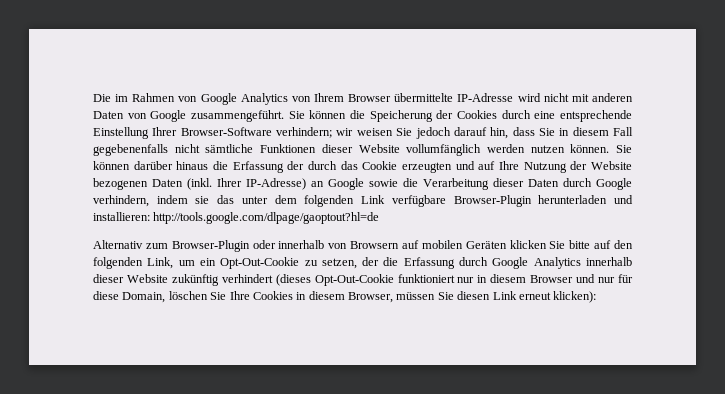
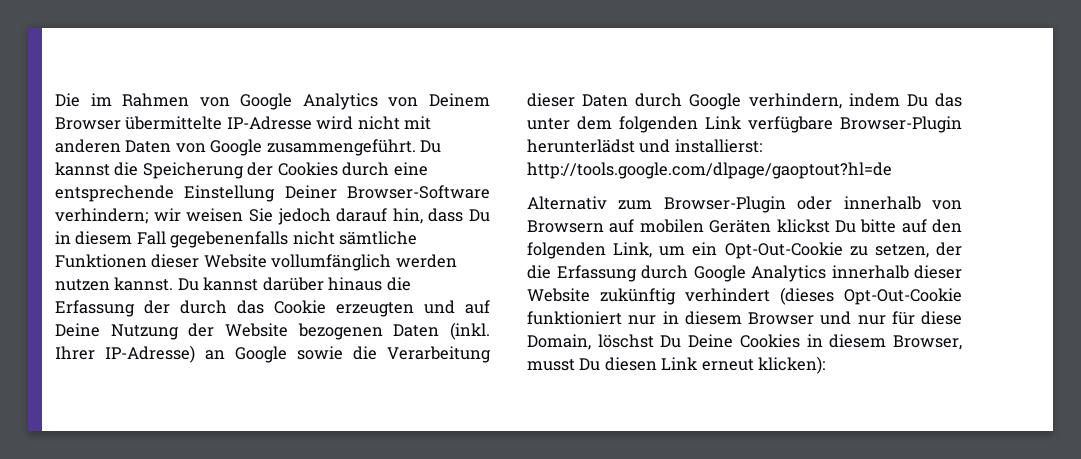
[314,93,344,102] Ihrem -> [429,93,490,107] Deinem
[288,110,347,119] Sie können -> [420,140,442,153] [55,162,110,176] Du kannst
[152,127,178,136] Ihrer -> [284,185,337,199] Deiner
[538,128,555,136] Sie -> [469,209,490,222] Du
[570,144,632,153] [93,161,130,170] können. Sie können -> [114,277,259,291] kannst. Du kannst
[499,161,519,170] Ihre -> [55,323,100,337] Deine
[195,196,210,204] sie -> [906,94,928,107] Du
[538,195,634,204] [93,212,150,221] herunterladen und installieren: -> [527,139,762,153] herunterlädst und installierst:
[509,240,566,249] klicken Sie -> [776,219,856,233] klickst Du
[168,291,250,300] löschen Sie Ihre -> [597,334,734,348] löschst Du Deine
[396,292,454,300] müssen Sie -> [527,358,601,371] musst Du

